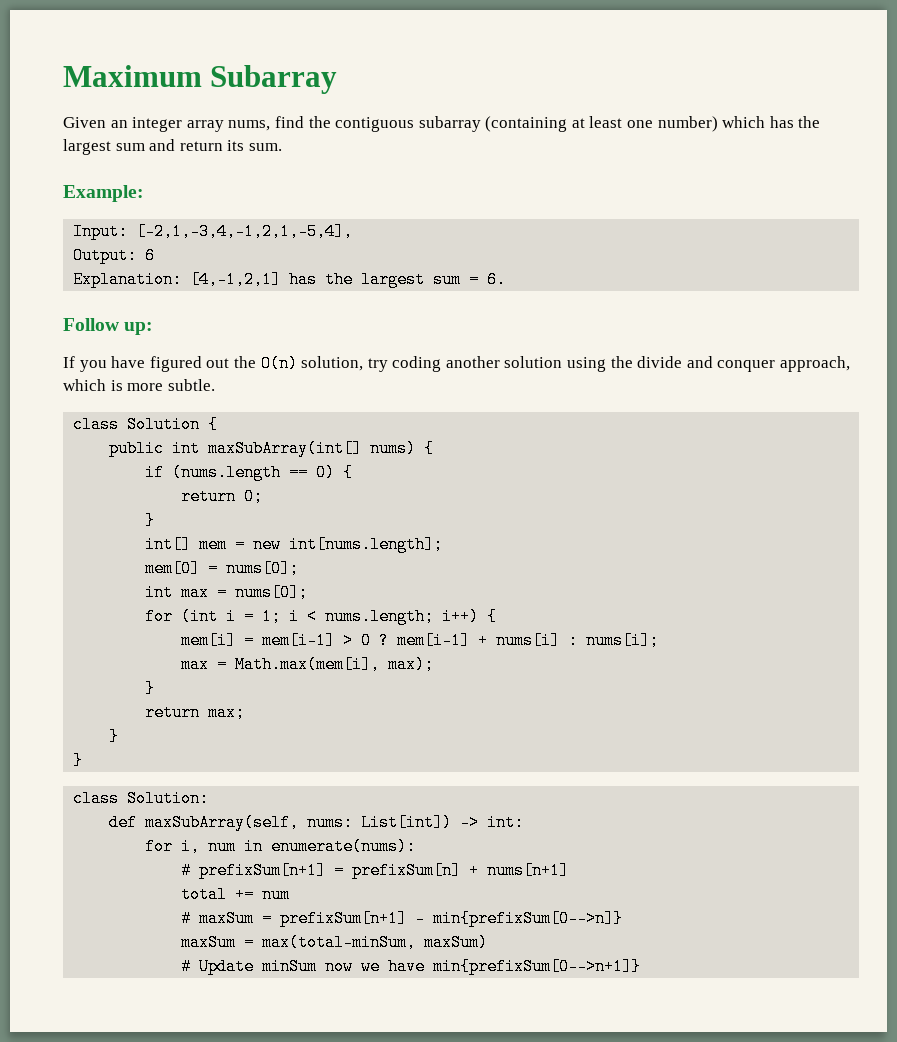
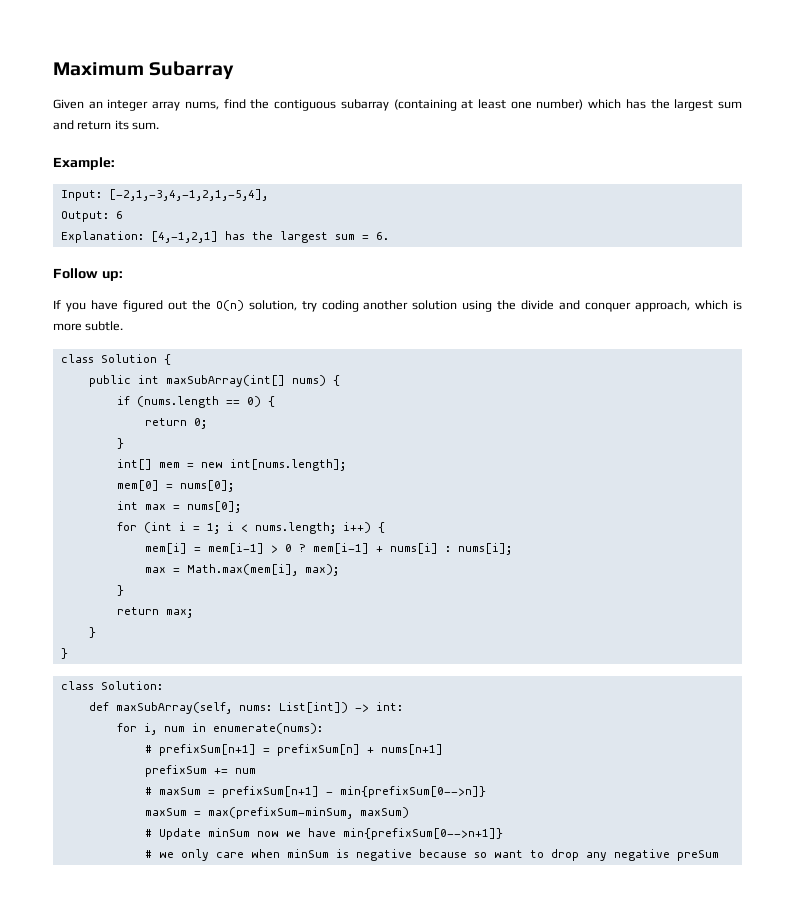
[181,886,228,903] total -> [144,765,207,777] prefixSum
[262,934,417,951] max(total-minSum, -> [207,807,353,819] max(prefixSum-minSum,
(642, 966) none -> [144,849,719,861] // # we only care when minSum is negative because so want to drop any negative preSum

